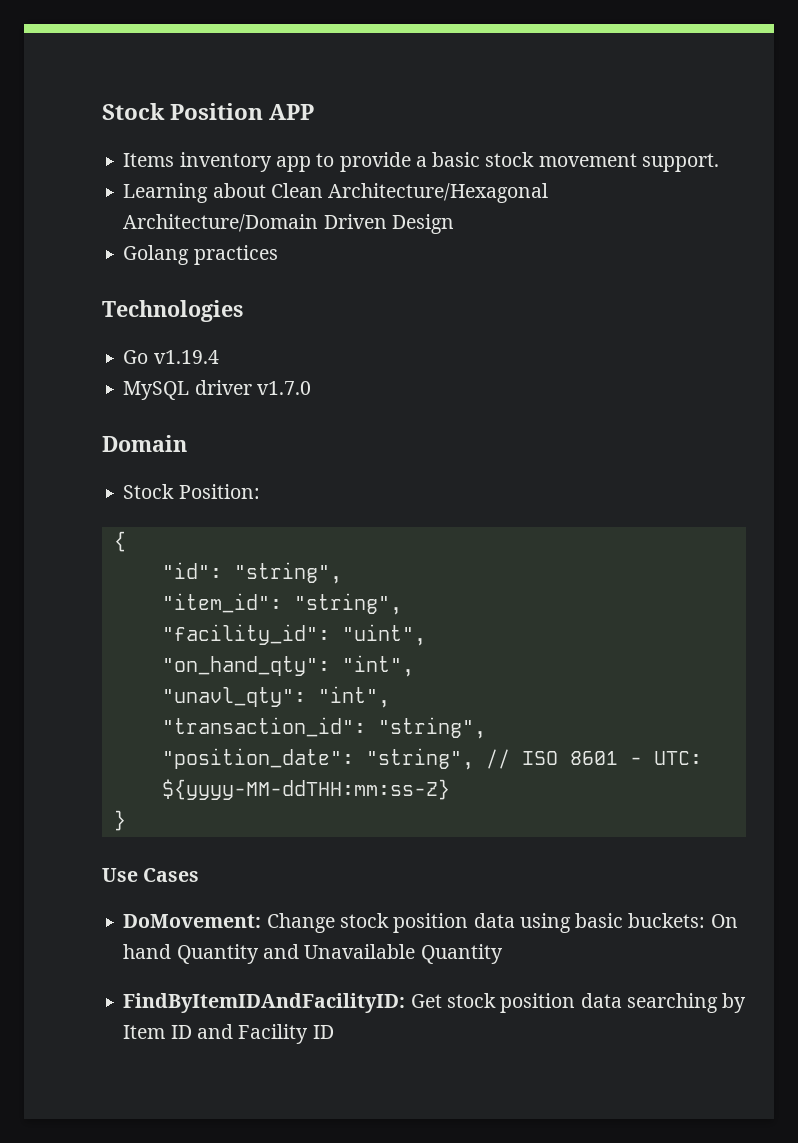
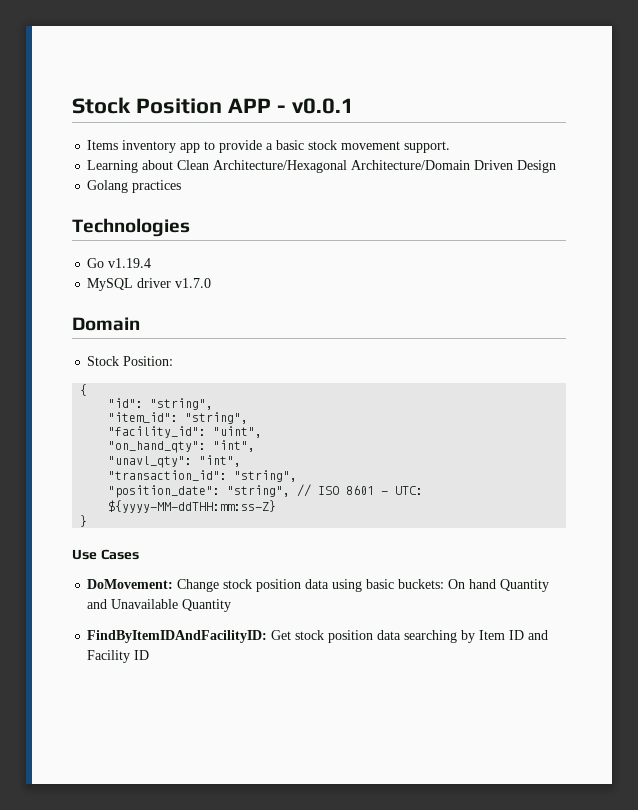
(315, 112) none -> [276,98,354,114] - v0.0.1

